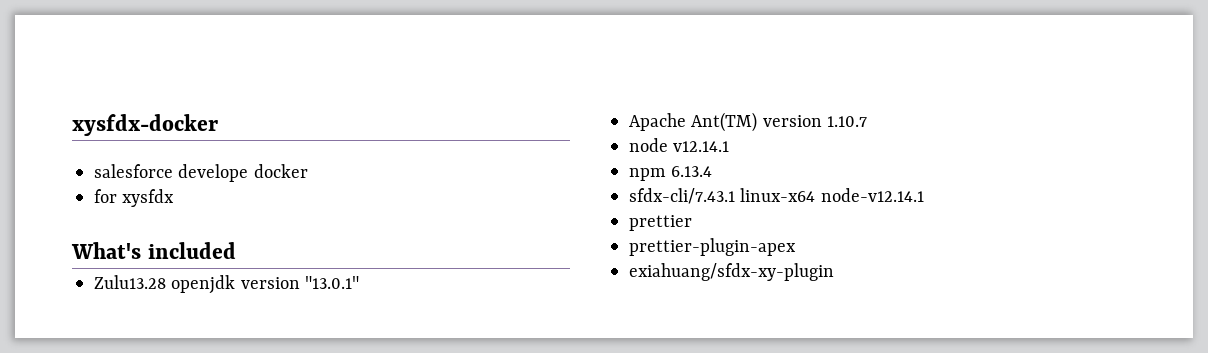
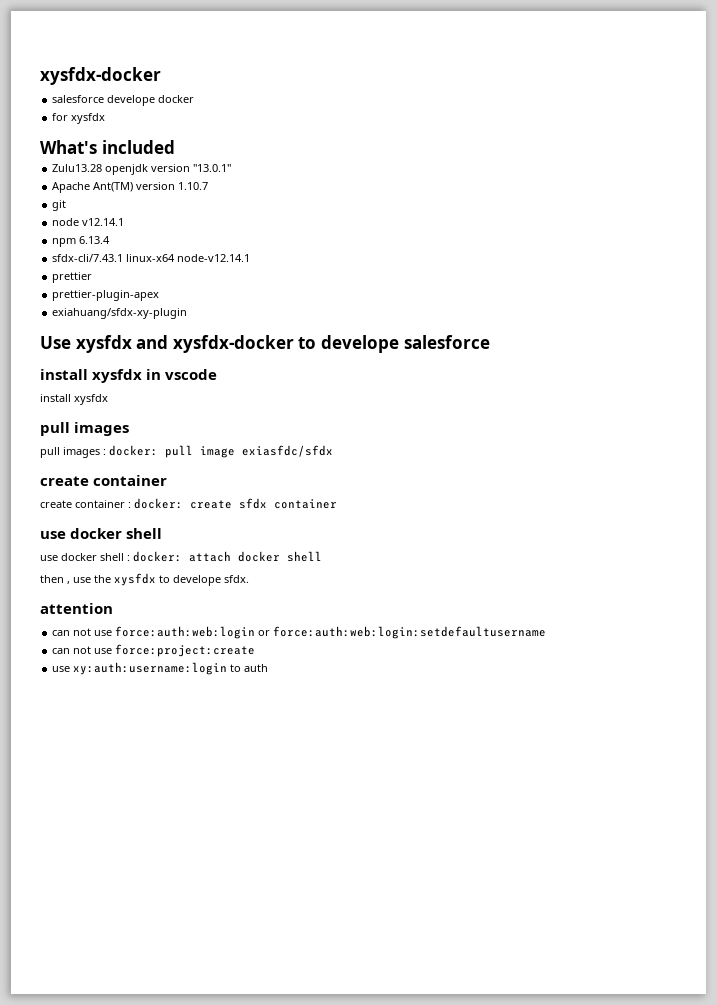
(868, 121) none -> [52,200,67,211] // git
(834, 272) none -> [40,335,490,353] [40,369,218,383] [40,394,108,405] [40,422,130,436] [40,445,333,458] [40,475,168,486] [40,498,337,509] [40,528,163,539] [40,551,322,562] [40,573,249,586] [40,603,113,614] [52,626,547,639] [52,644,256,657] [52,662,269,675] // Use xysfdx and xysfdx-docker to develope salesforce // install xysfdx in vscode // install xysfdx // pull images // pull images : docker: pull image exiasfdc/sfdx // create container // create container : docker: create sfdx container // use docker shell // use docker shell : docker: attach docker shell // then , use the xysfdx to develope sfdx. // attention // can not use force:auth:web:login or force:auth:web:login:setdefaultusername // can not use force:project:create // use xy:auth:username:login to auth

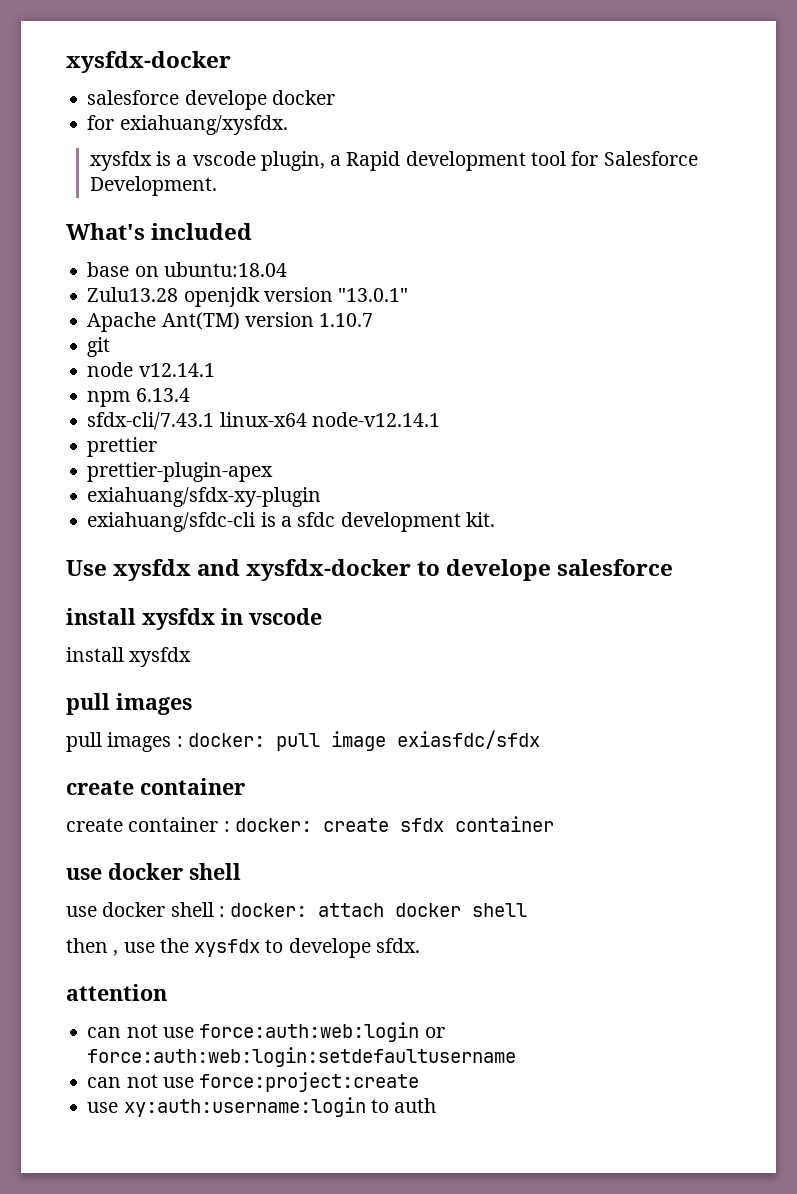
[71,113,106,124] xysfdx -> [119,115,288,135] [89,151,698,171] [89,176,217,196] exiahuang/xysfdx. // xysfdx is a vscode plugin, a Rapid development tool for Salesforce Development.
(175, 147) none -> [87,262,287,277] // base on ubuntu:18.04
(188, 313) none -> [87,512,495,532] // exiahuang/sfdc-cli is a sfdc development kit.

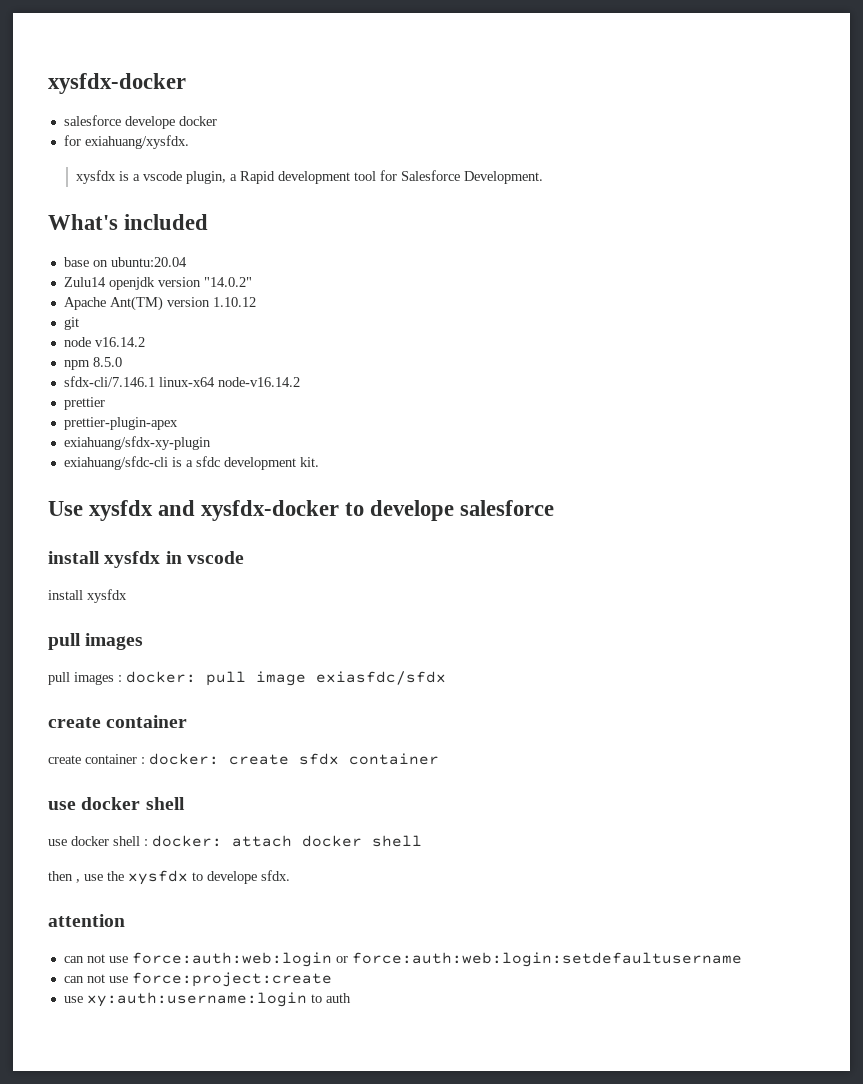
[163,262,287,277] [87,287,179,302] ubuntu:18.04 // Zulu13.28 -> [110,257,187,267] [63,277,106,287] ubuntu:20.04 // Zulu14
[338,288,409,302] "13.0.1" -> [203,277,252,287] "14.0.2"
[319,313,374,327] 1.10.7 -> [212,297,256,307] 1.10.12
[138,363,215,377] v12.14.1 -> [94,337,145,347] v16.14.2
[135,388,190,402] [87,412,440,430] 6.13.4 // sfdx-cli/7.43.1 linux-x64 node-v12.14.1 -> [92,357,122,367] [63,376,300,387] 8.5.0 // sfdx-cli/7.146.1 linux-x64 node-v16.14.2

